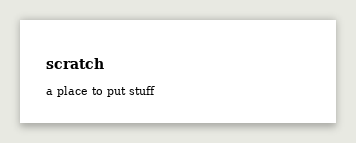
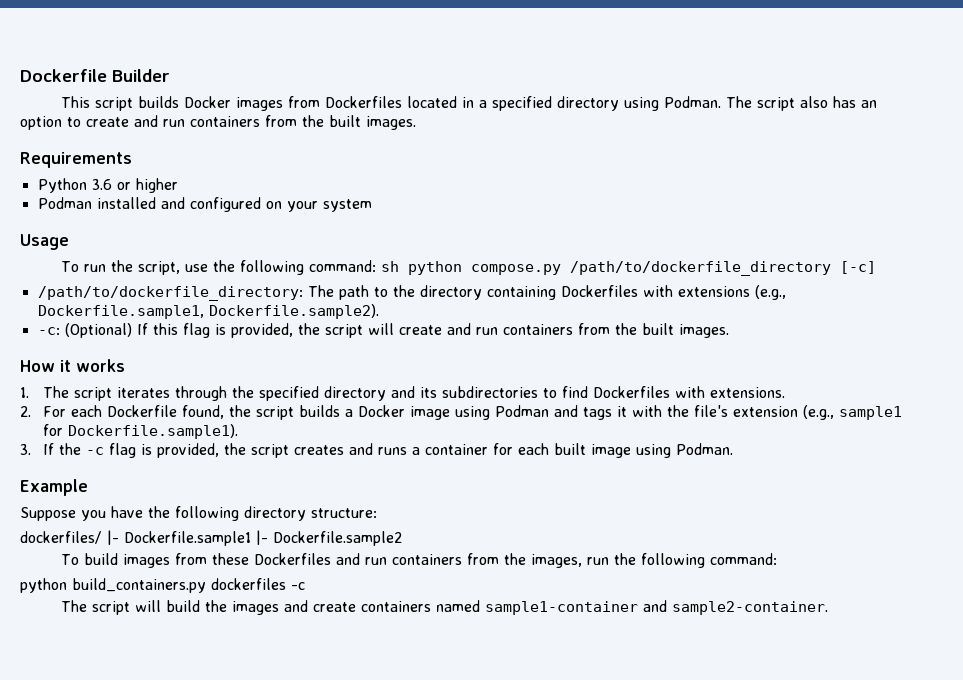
[46,58,104,69] [46,86,155,97] scratch // a place to put stuff -> [20,69,170,82] [60,96,877,111] [20,115,416,130] [20,152,132,168] [37,178,178,193] [37,197,372,212] [20,234,69,250] [60,260,876,276] [37,285,786,301] [37,304,379,319] [37,323,729,338] [20,359,125,372] [20,386,785,401] [20,405,902,420] [42,424,238,439] [20,443,733,458] [20,479,88,496] [20,506,377,521] [20,530,402,546] [60,553,777,568] [20,578,305,593] [60,600,828,615] Dockerfile Builder // This script builds Docker images from Dockerfiles located in a specified directory using Podman. The script also has an option to create and run containers from the built images. // Requirements // Python 3.6 or higher // Podman installed and configured on your system // Usage // To run the script, use the following command: sh python compose.py /path/to/dockerfile_directory [-c] // /path/to/dockerfile_directory: The path to the directory containing Dockerfiles with extensions (e.g., Dockerfile.sample1, Dockerfile.sample2). // -c: (Optional) If this flag is provided, the script will create and run containers from the built images. // How it works // 1. The script iterates through the specified directory and its subdirectories to find Dockerfiles with extensions. // 2. For each Dockerfile found, the script builds a Docker image using Podman and tags it with the file's extension (e.g., sample1 for Dockerfile.sample1). // 3. If the -c flag is provided, the script creates and runs a container for each built image using Podman. // Example // Suppose you have the following directory structure: // dockerfiles/ |- Dockerfile.sample1 |- Dockerfile.sample2 // To build images from these Dockerfiles and run containers from the images, run the following command: // python build_containers.py dockerfiles -c // The script will build the images and create containers named sample1-container and sample2-container.

